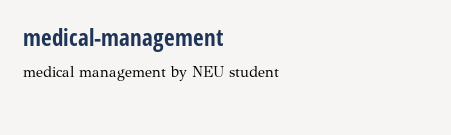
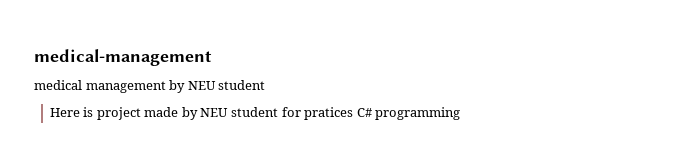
(279, 71) none -> [49,107,461,120] // Here is project made by NEU student for pratices C# programming

